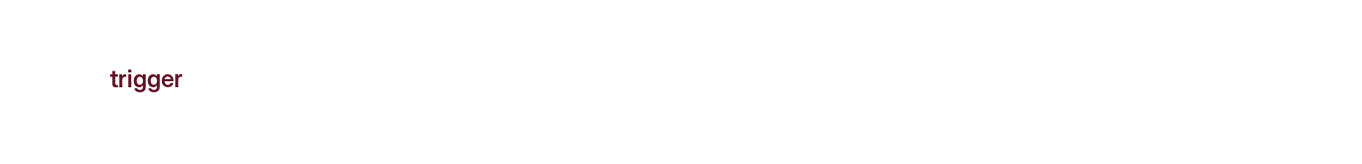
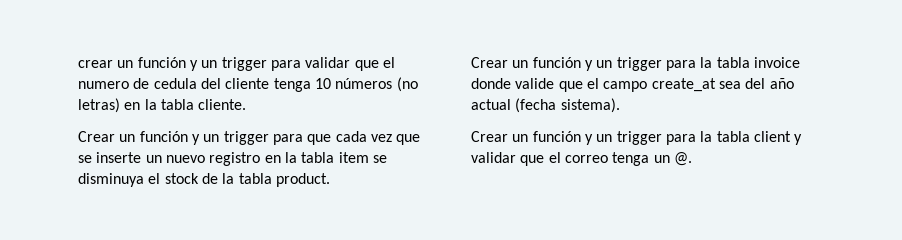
[109,69,184,93] trigger -> [78,57,395,71] [78,77,418,92] [78,98,247,113] [78,131,421,145] [78,152,387,166] [78,173,330,187] [471,57,800,71] [471,78,794,92] [471,98,620,113] [471,131,803,145] [471,152,692,166] crear un función y un trigger para validar que el numero de cedula del cliente tenga 10 números (no letras) en la tabla cliente. // Crear un función y un trigger para que cada vez que se inserte un nuevo registro en la tabla item se disminuya el stock de la tabla product. // Crear un función y un trigger para la tabla invoice donde valide que el campo create_at sea del año actual (fecha sistema). // Crear un función y un trigger para la tabla client y validar que el correo tenga un @.

